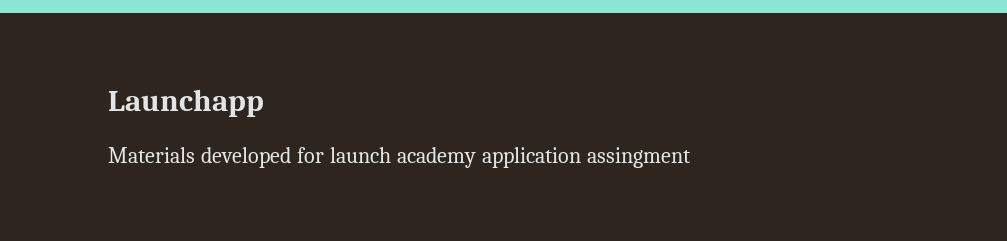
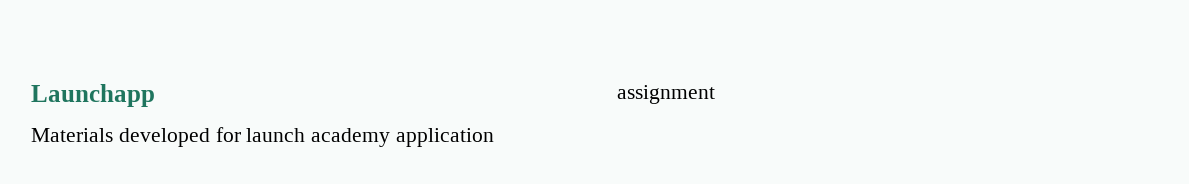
[586,147,691,168] assingment -> [617,85,715,104] assignment

